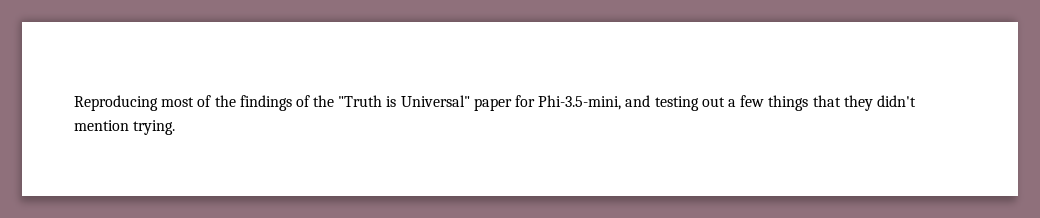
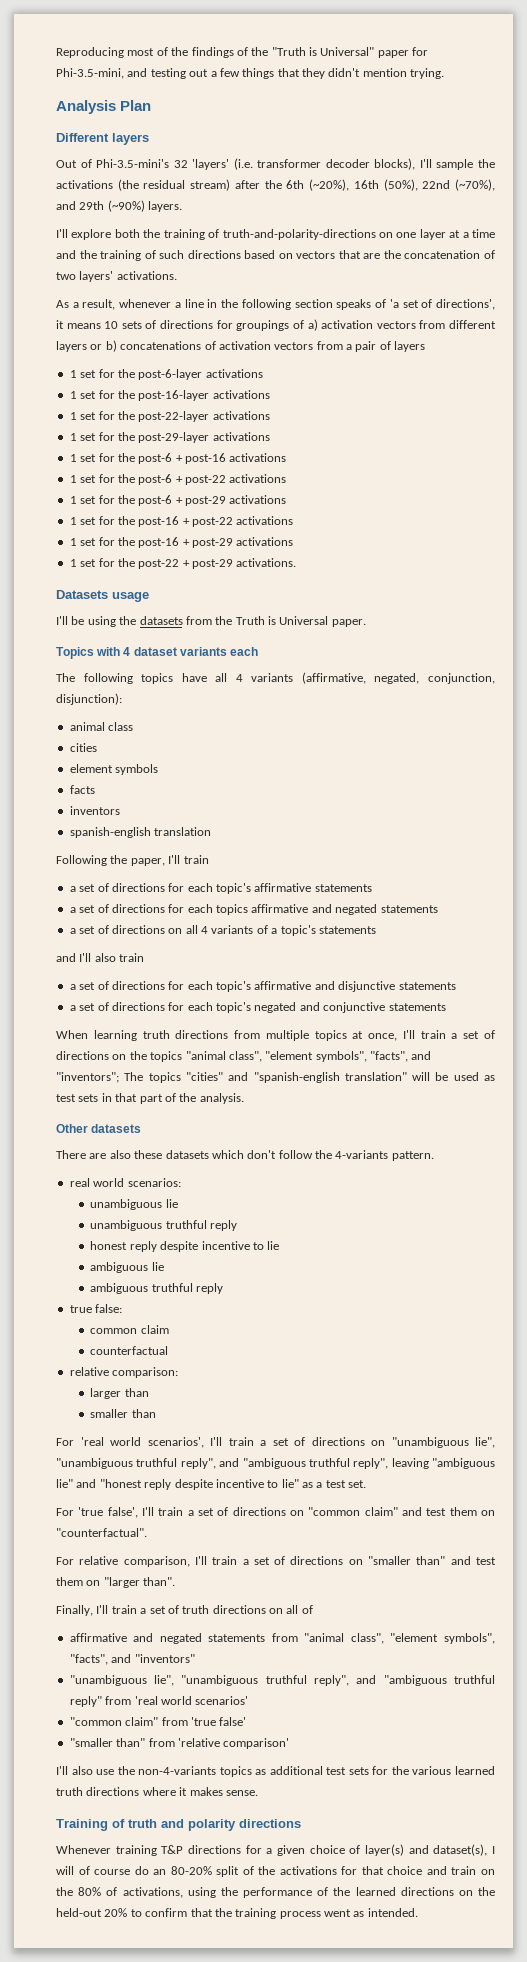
(176, 127) none -> [56,100,152,114] [56,133,149,145] [56,158,496,170] [56,179,495,191] [56,200,183,212] [56,229,496,240] [56,250,496,261] [56,271,177,282] [56,299,495,310] [56,319,497,331] [56,340,426,352] [69,369,263,380] [69,390,270,401] [69,411,270,422] [69,432,270,443] [69,453,287,464] [69,474,287,485] [69,495,287,506] [69,516,294,527] [69,537,294,548] [69,558,297,569] [56,590,149,602] [56,616,366,627] [56,647,259,659] [56,672,495,684] [56,693,122,705] [69,722,134,731] [69,743,97,752] [69,764,159,775] [69,785,95,794] [69,806,120,815] [69,827,212,838] [56,855,209,866] [69,883,372,894] [69,904,438,915] [69,925,376,936] [56,953,145,962] [69,981,456,992] [69,1002,446,1013] [56,1030,496,1041] [56,1051,432,1062] [56,1072,496,1083] [56,1093,244,1104] [56,1124,142,1133] [56,1150,434,1161] [69,1178,181,1187] [90,1199,178,1210] [90,1220,238,1231] [90,1241,280,1252] [90,1262,164,1273] [90,1283,224,1294] [69,1304,123,1313] [90,1325,169,1334] [90,1346,169,1355] [69,1367,179,1378] [90,1388,149,1399] [90,1409,156,1418] [56,1437,495,1448] [56,1458,495,1469] [56,1479,367,1490] [56,1507,495,1518] [56,1528,147,1537] [56,1556,497,1567] [56,1577,176,1588] [56,1605,313,1616] [69,1633,495,1644] [69,1654,195,1665] [69,1675,495,1686] [69,1696,249,1707] [69,1717,247,1726] [69,1738,290,1749] [56,1766,496,1777] [56,1787,258,1796] [56,1819,301,1831] [56,1844,496,1856] [56,1866,496,1877] [56,1887,496,1898] [56,1908,418,1919] // Analysis Plan // Different layers // Out of Phi-3.5-mini's 32 'layers' (i.e. transformer decoder blocks), I'll sample the activations (the residual stream) after the 6th (~20%), 16th (50%), 22nd (~70%), and 29th (~90%) layers. // I'll explore both the training of truth-and-polarity-directions on one layer at a time and the training of such directions based on vectors that are the concatenation of two layers' activations. // As a result, whenever a line in the following section speaks of 'a set of directions', it means 10 sets of directions for groupings of a) activation vectors from different layers or b) concatenations of activation vectors from a pair of layers // 1 set for the post-6-layer activations // 1 set for the post-16-layer activations // 1 set for the post-22-layer activations // 1 set for the post-29-layer activations // 1 set for the post-6 + post-16 activations // 1 set for the post-6 + post-22 activations // 1 set for the post-6 + post-29 activations // 1 set for the post-16 + post-22 activations // 1 set for the post-16 + post-29 activations // 1 set for the post-22 + post-29 activations. // Datasets usage // I'll be using the datasets from the Truth is Universal paper. // Topics with 4 dataset variants each // The following topics have all 4 variants (affirmative, negated, conjunction, disjunction): // animal class // cities // element symbols // facts // inventors // spanish-english translation // Following the paper, I'll train // a set of directions for each topic's affirmative statements // a set of directions for each topics affirmative and negated statements // a set of directions on all 4 variants of a topic's statements // and I'll also train // a set of directions for each topic's affirmative and disjunctive statements // a set of directions for each topic's negated and conjunctive statements // When learning truth directions from multiple topics at once, I'll train a set of directions on the topics "animal class", "element symbols", "facts", and "inventors"; The topics "cities" and "spanish-english translation" will be used as test sets in that part of the analysis. // Other datasets // There are also these datasets which don't follow the 4-variants pattern. // real world scenarios: // unambiguous lie // unambiguous truthful reply // honest reply despite incentive to lie // ambiguous lie // ambiguous truthful reply // true false: // common claim // counterfactual // relative comparison: // larger than // smaller than // For 'real world scenarios', I'll train a set of directions on "unambiguous lie", "unambiguous truthful reply", and "ambiguous truthful reply", leaving "ambiguous lie" and "honest reply despite incentive to lie" as a test set. // For 'true false', I'll train a set of directions on "common claim" and test them on "counterfactual". // For relative comparison, I'll train a set of directions on "smaller than" and test them on "larger than". // Finally, I'll train a set of truth directions on all of // affirmative and negated statements from "animal class", "element symbols", "facts", and "inventors" // "unambiguous lie", "unambiguous truthful reply", and "ambiguous truthful reply" from 'real world scenarios' // "common claim" from 'true false' // "smaller than" from 'relative comparison' // I'll also use the non-4-variants topics as additional test sets for the various learned truth directions where it makes sense. // Training of truth and polarity directions // Whenever training T&P directions for a given choice of layer(s) and dataset(s), I will of course do an 80-20% split of the activations for that choice and train on the 80% of activations, using the performance of the learned directions on the held-out 20% to confirm that the training process went as intended.

